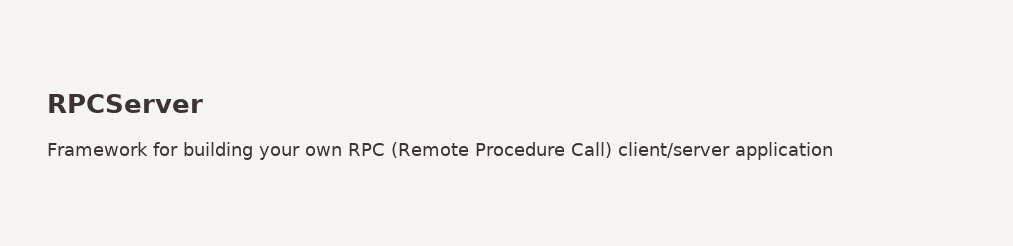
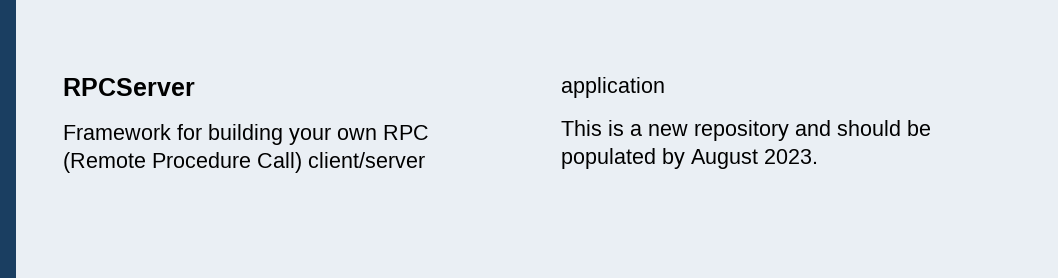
(833, 151) none -> [561,120,931,141] [561,148,818,169] // This is a new repository and should be populated by August 2023.

